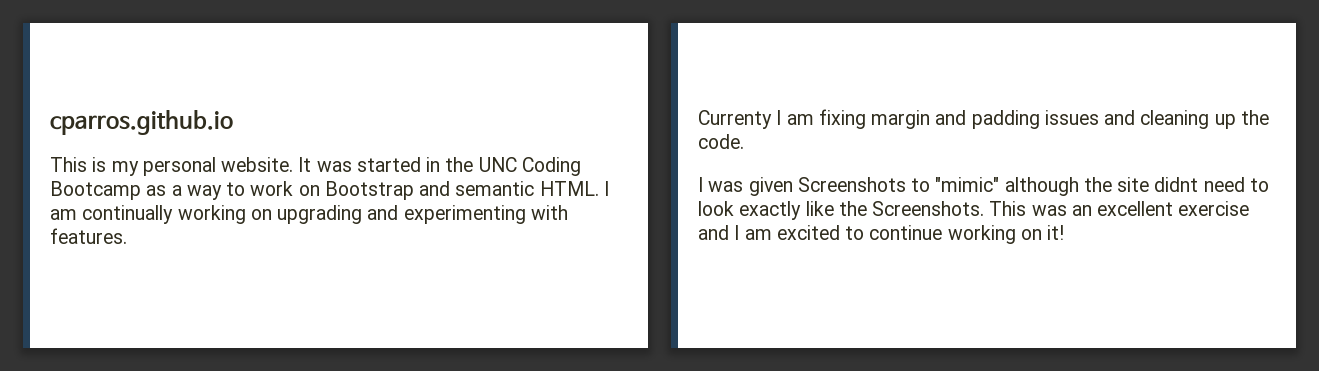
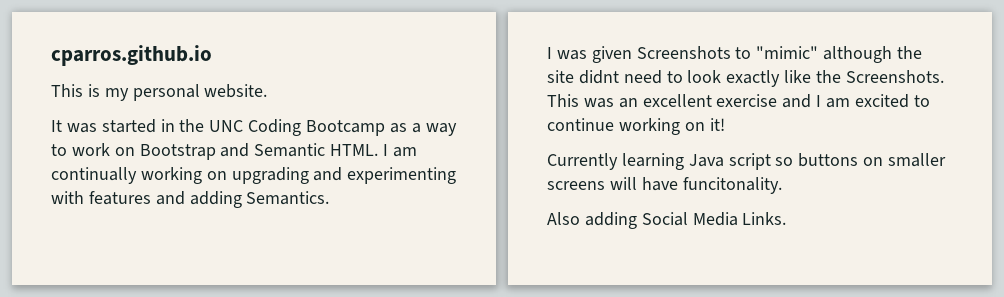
(294, 164) none -> (268, 91) //
[455,181,535,196] semantic -> [254,143,326,157] Semantic
[50,228,127,244] [698,109,1269,129] [698,134,744,149] features. // Currenty I am fixing margin and padding issues and cleaning up the code. -> [88,191,330,208] features and adding Semantics.
(1065, 232) none -> [547,153,947,170] [547,177,782,194] [547,212,787,229] // Currently learning Java script so buttons on smaller screens will have funcitonality. // Also adding Social Media Links.

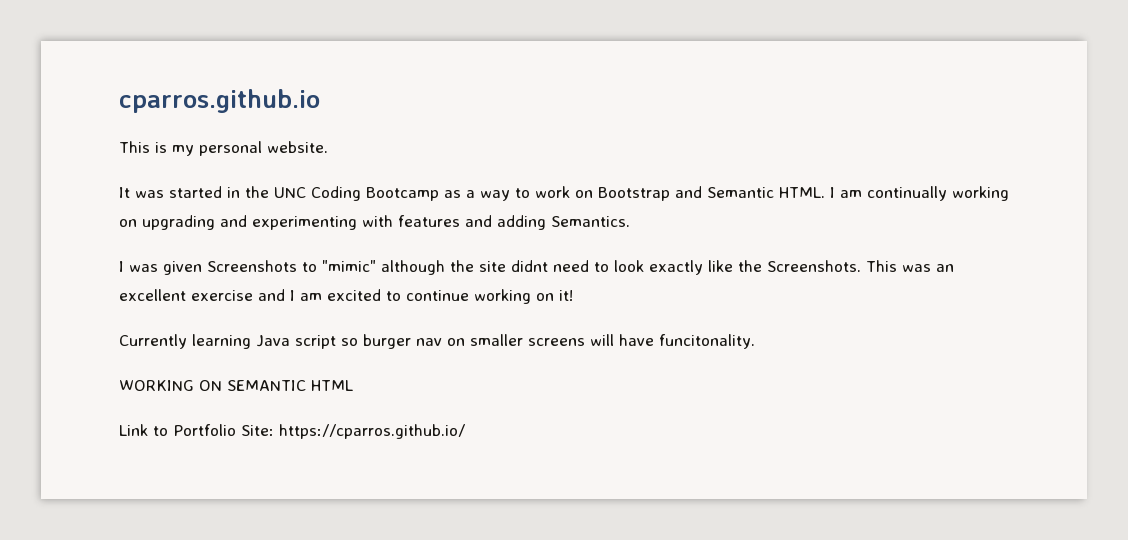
[798,153,859,167] buttons -> [363,334,442,349] burger nav
[547,212,787,229] Also adding Social Media Links. -> [119,380,353,391] [119,424,465,439] WORKING ON SEMANTIC HTML // Link to Portfolio Site: https://cparros.github.io/

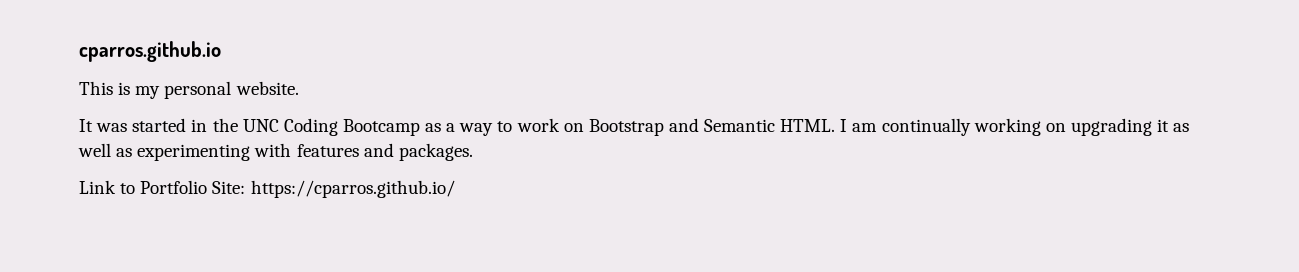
[220,215,630,230] [119,260,954,275] [119,289,573,304] [119,334,755,349] [119,380,353,391] and experimenting with features and adding Semantics. // I was given Screenshots to "mimic" although the site didnt need to look exactly like the Screenshots. This was an excellent exercise and I am excited to continue working on it! // Currently learning Java script so burger nav on smaller screens will have funcitonality. // WORKING ON SEMANTIC HTML -> [1157,119,1190,132] [78,143,473,161] it as well as experimenting with features and packages.

